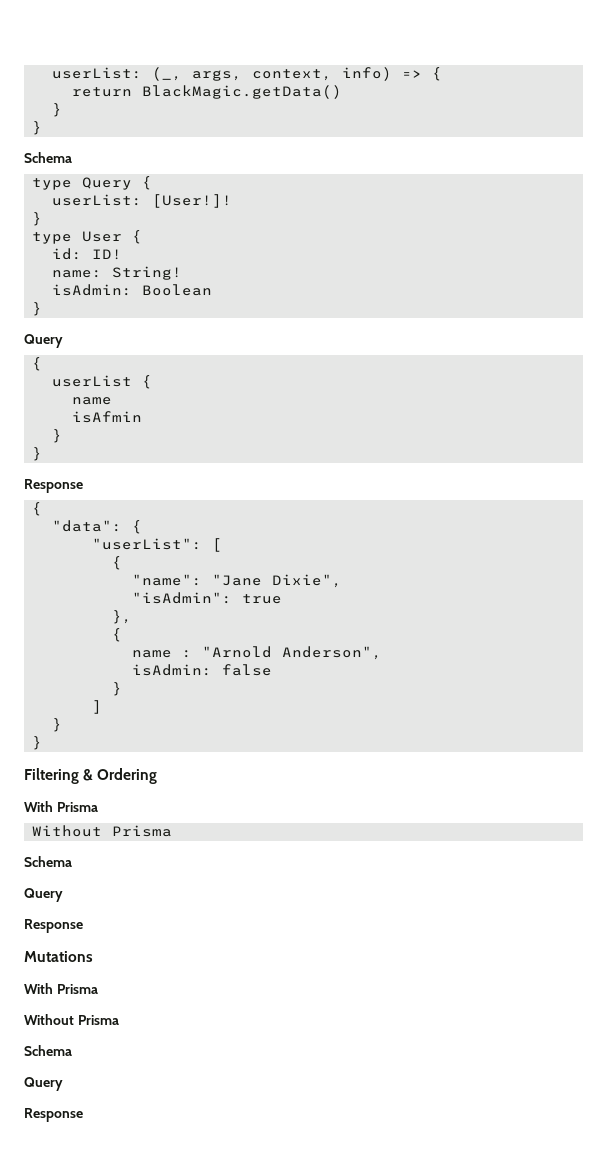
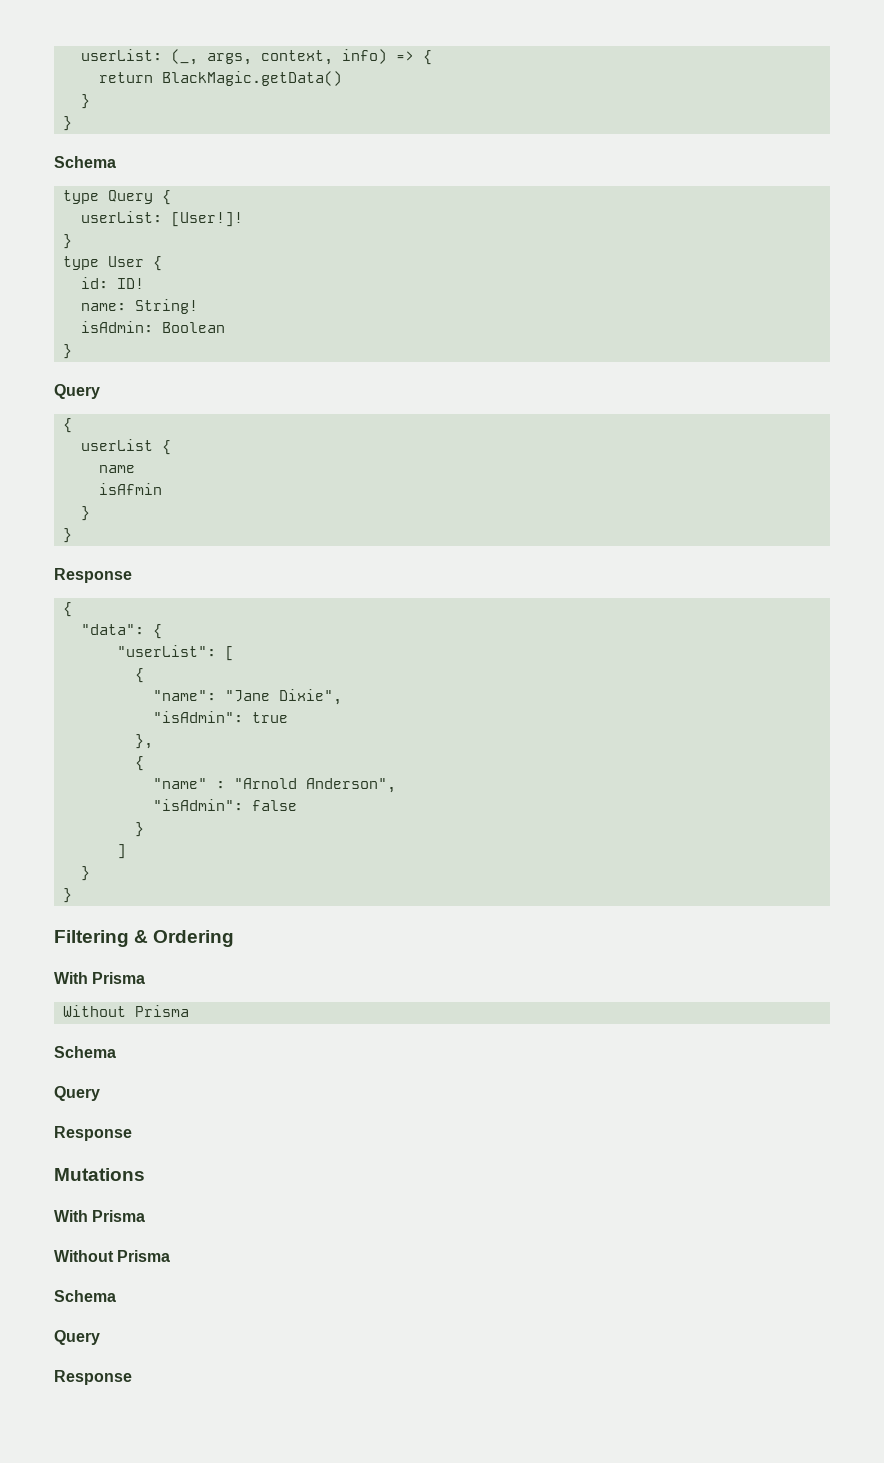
[131,650,172,658] name -> [153,778,207,789] "name"
[131,664,212,676] isAdmin: -> [153,799,243,811] "isAdmin":

